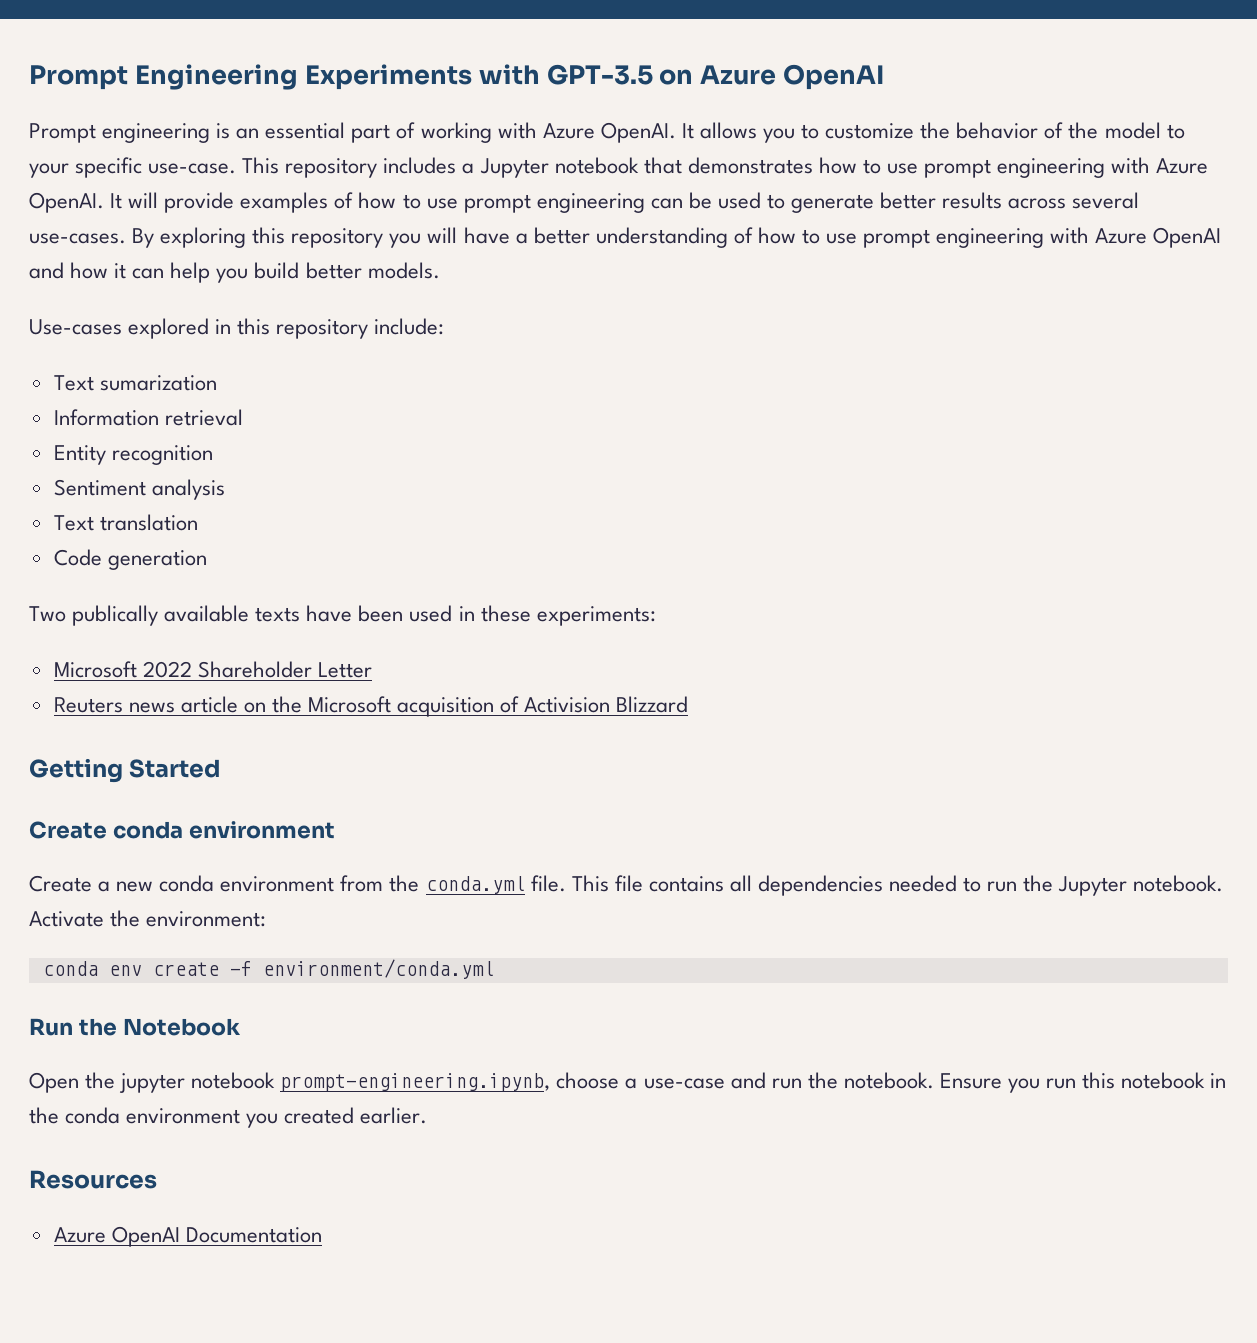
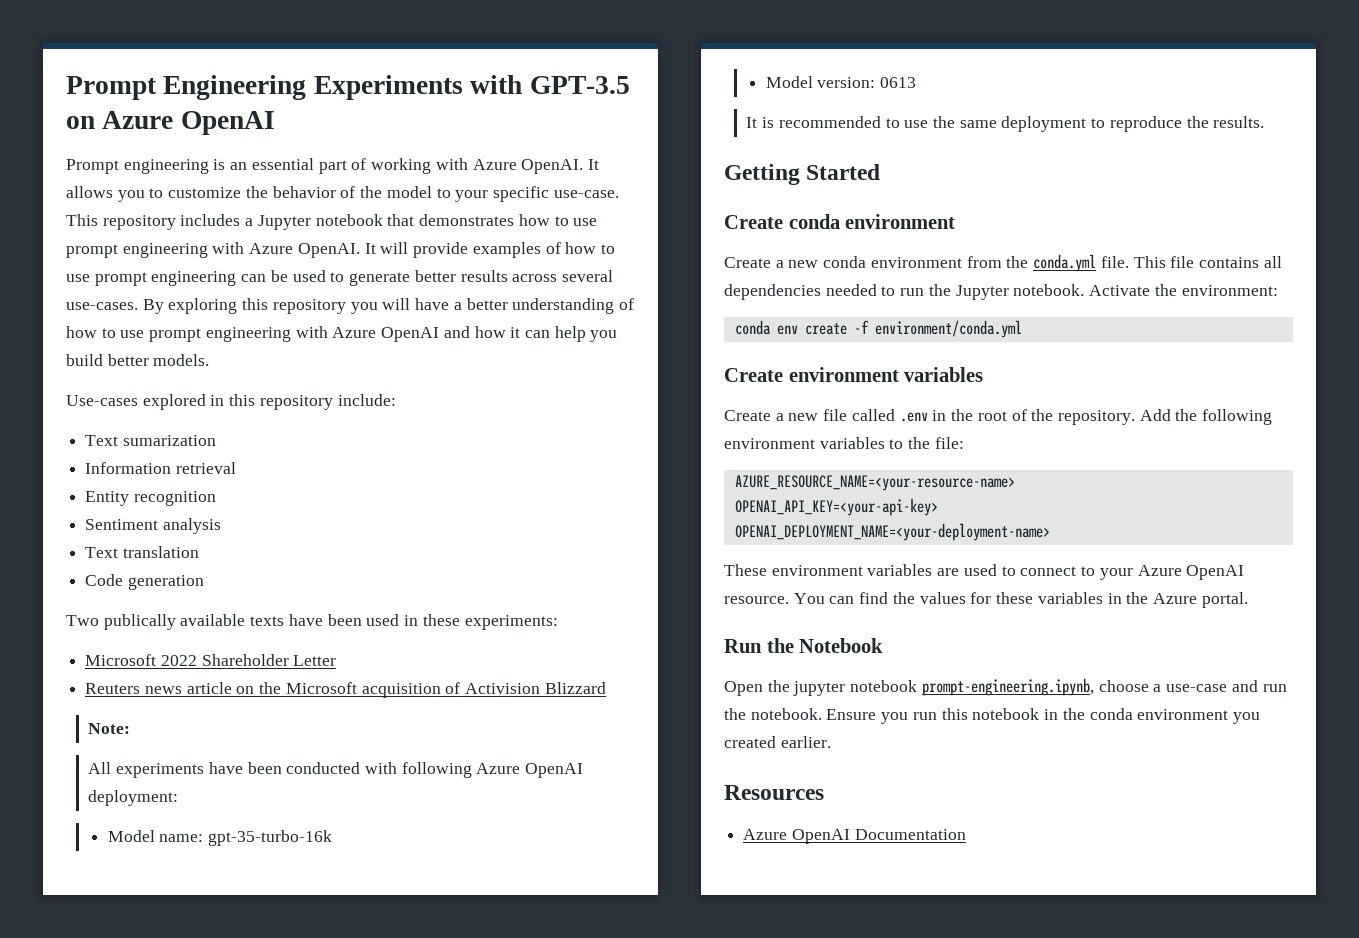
(689, 704) none -> [88,723,131,734] [88,762,584,778] [88,790,179,806] [107,830,333,846] [765,76,917,88] [746,116,1265,132] // Note: // All experiments have been conducted with following Azure OpenAI deployment: // Model name: gpt-35-turbo-16k // Model version: 0613 // It is recommended to use the same deployment to reproduce the results.
(494, 969) none -> [724,367,984,382] [724,409,1273,425] [724,437,964,449] [734,475,1015,491] [734,498,938,516] [734,523,1050,541] [724,564,1245,580] [724,592,1248,608] // Create environment variables // Create a new file called .env in the root of the repository. Add the following environment variables to the file: // AZURE_RESOURCE_NAME=<your-resource-name> // OPENAI_API_KEY=<your-api-key> // OPENAI_DEPLOYMENT_NAME=<your-deployment-name> // These environment variables are used to connect to your Azure OpenAI resource. You can find the values for these variables in the Azure portal.

